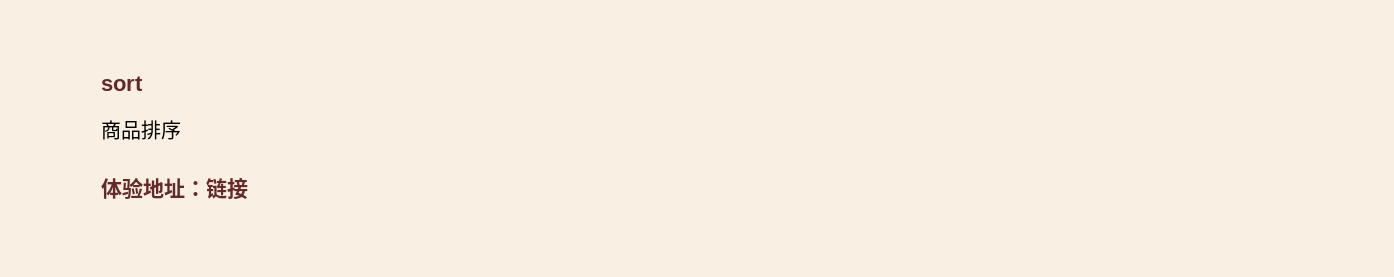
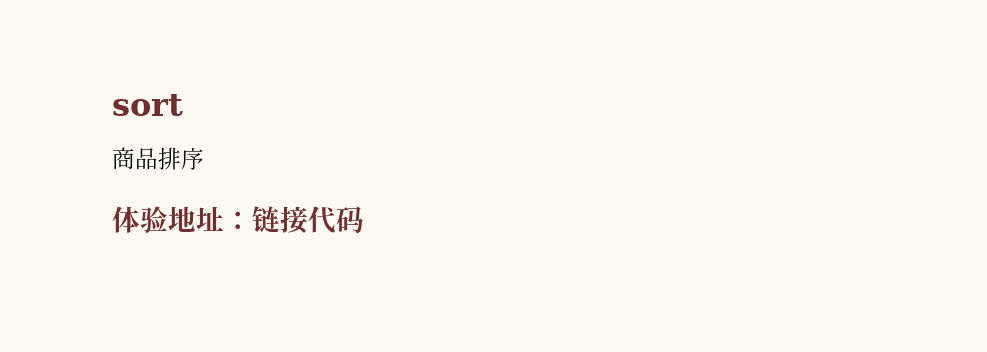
(248, 189) none -> [308,206,364,234] 代码

